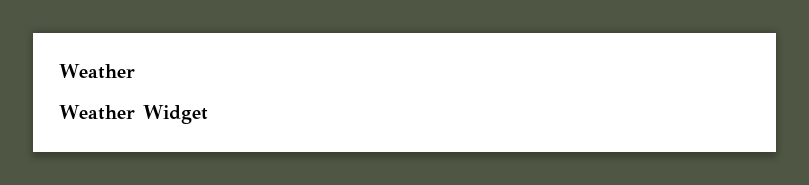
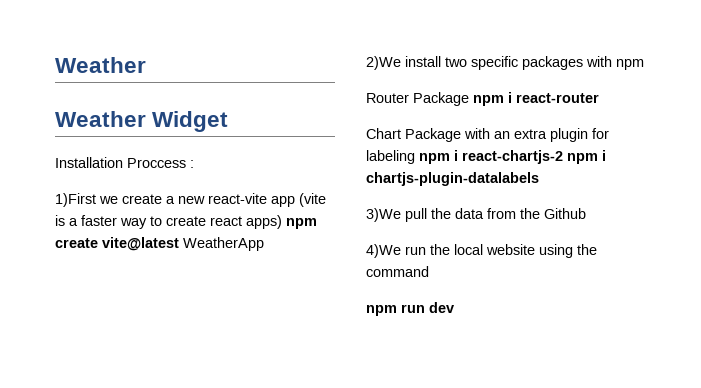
(208, 114) none -> [55,157,194,168] [55,193,326,207] [55,215,317,229] [55,237,264,251] [366,56,644,70] [366,92,599,106] [366,128,609,142] [366,150,606,164] [366,172,539,186] [366,208,586,222] [366,244,597,258] [366,266,429,277] [366,302,454,316] // Installation Proccess : // 1)First we create a new react-vite app (vite is a faster way to create react apps) npm create vite@latest WeatherApp // 2)We install two specific packages with npm // Router Package npm i react-router // Chart Package with an extra plugin for labeling npm i react-chartjs-2 npm i chartjs-plugin-datalabels // 3)We pull the data from the Github // 4)We run the local website using the command // npm run dev

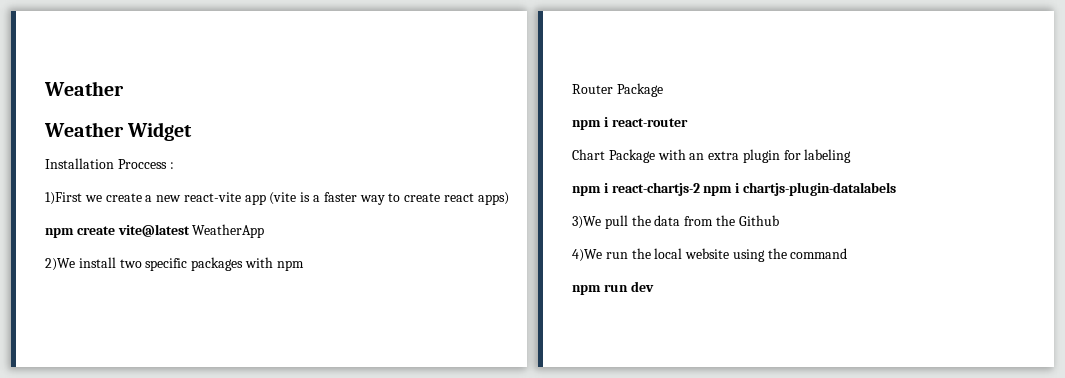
(282, 222) none -> (509, 198) //
(469, 99) none -> (663, 90) //
(415, 157) none -> (852, 156) //

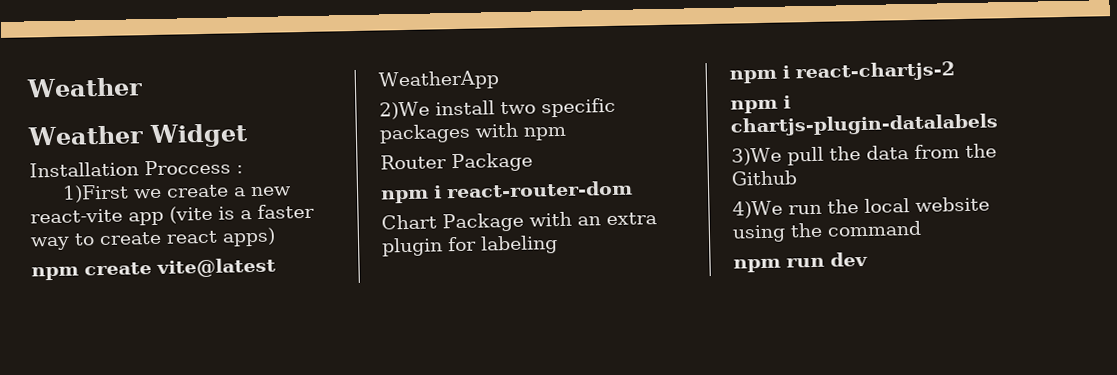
[611,118,688,127] react-router -> [446,180,633,199] react-router-dom
(700, 189) none -> (955, 72) //

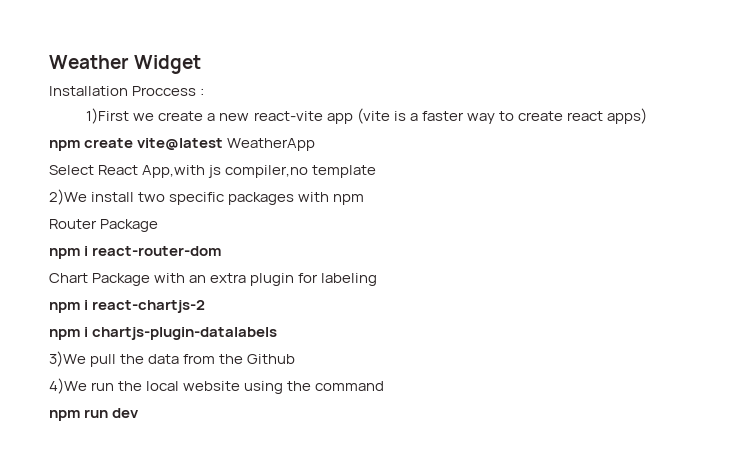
[26,77,143,98] [27,125,144,146] Weather // Weather -> [49,55,129,69] Weather
(500, 80) none -> [49,165,377,178] // Select React App,with js compiler,no template

